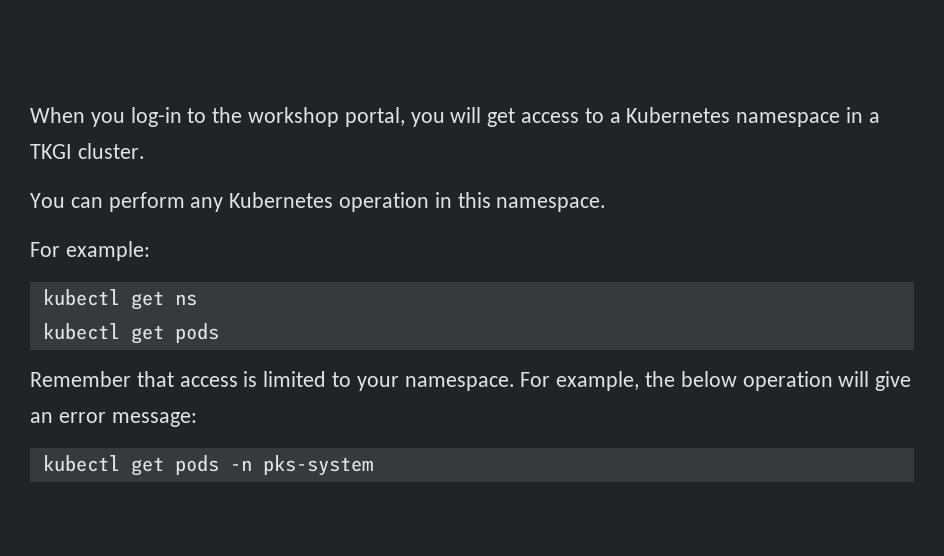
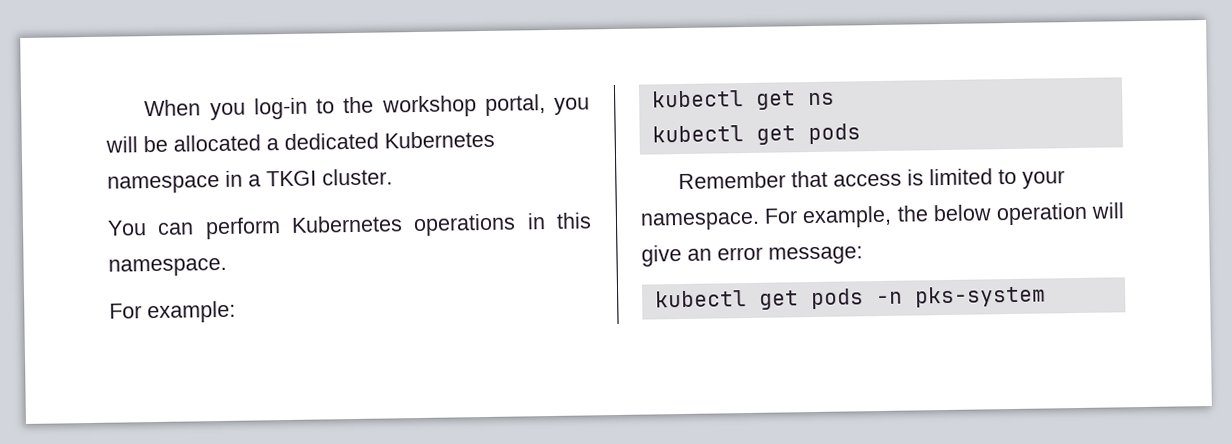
[487,108,621,127] get access to a -> [143,132,379,153] be allocated a dedicated
[190,192,430,212] any Kubernetes operation -> [291,213,517,237] Kubernetes operations

